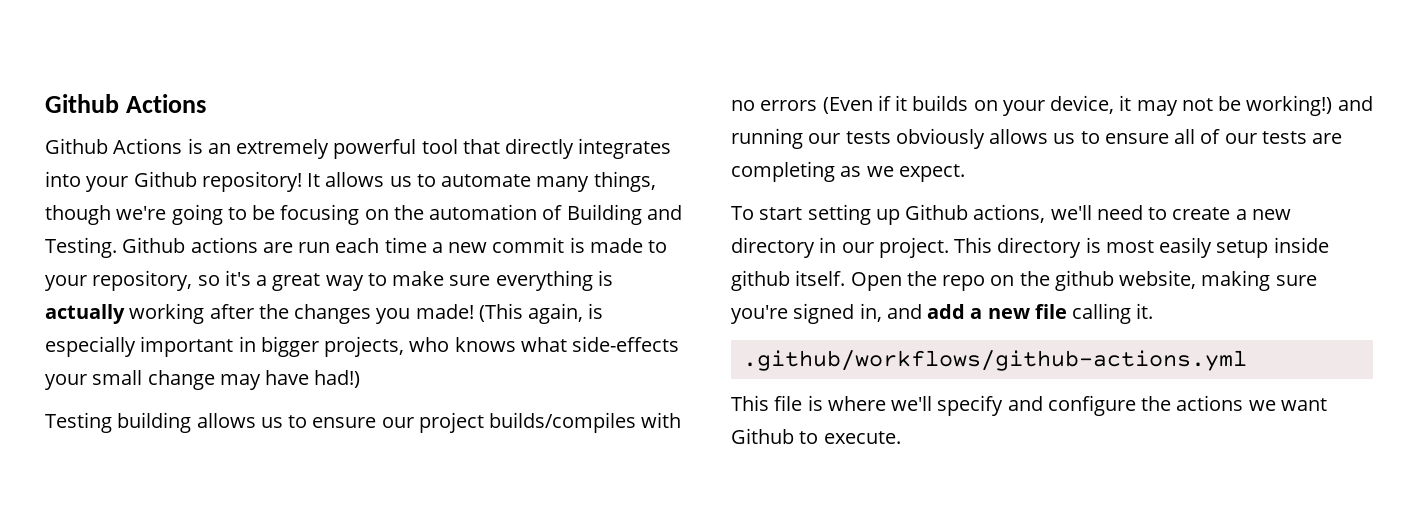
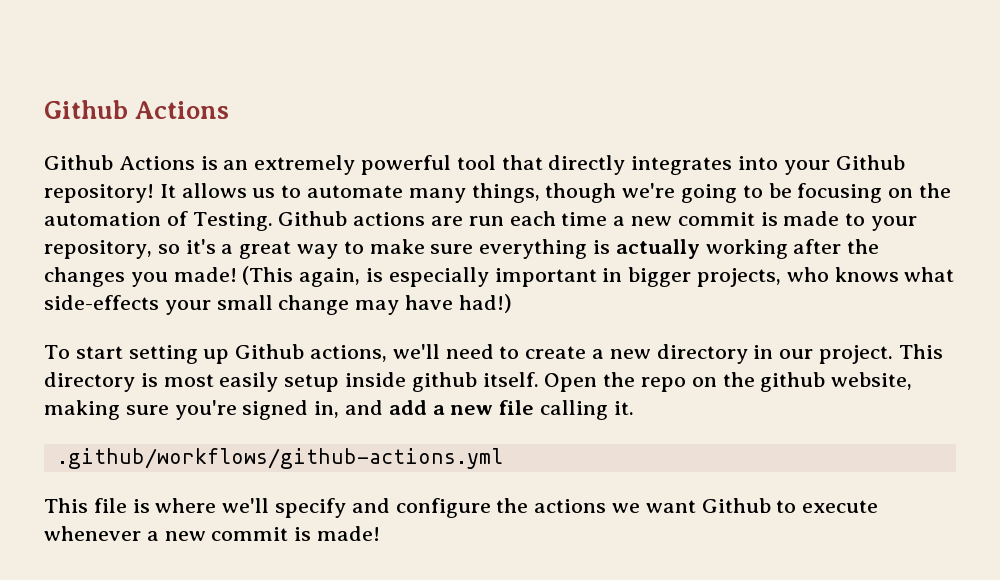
[566,204,682,225] Building and -> (188, 218) none
[45,412,682,433] [731,95,1373,116] [731,128,1343,149] [731,161,965,182] // Testing building allows us to ensure our project builds/compiles with no errors (Even if it builds on your device, it may not be working!) and running our tests obviously allows us to ensure all of our tests are completing as we expect. -> (512, 303) none
[823,431,901,444] execute. -> [802,500,879,513] [44,526,381,541] execute whenever a new commit is made!

